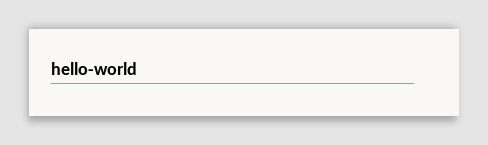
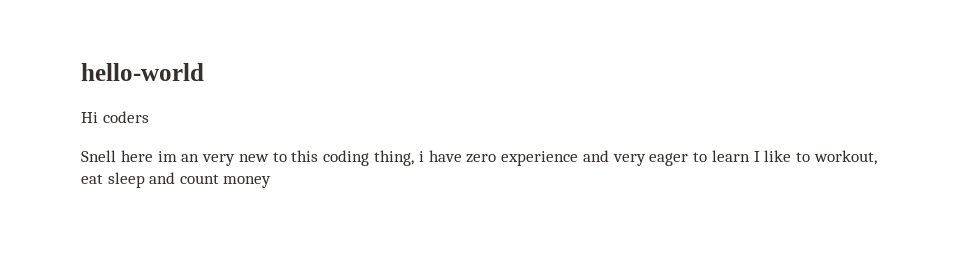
(137, 68) none -> [81,111,149,123] [81,150,877,166] [81,172,272,188] // Hi coders // Snell here im an very new to this coding thing, i have zero experience and very eager to learn I like to workout, eat sleep and count money

